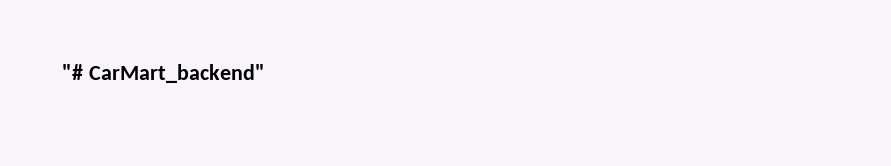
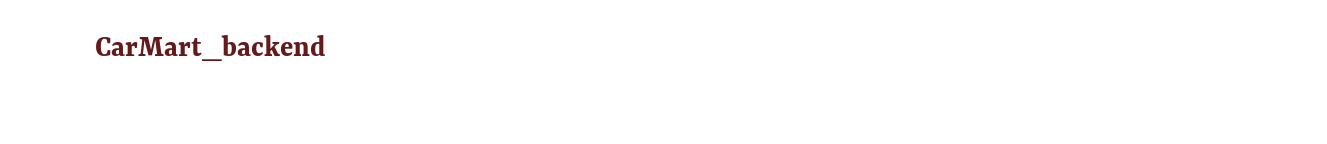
[62,64,265,83] "# CarMart_backend" -> [95,35,326,61] CarMart_backend

